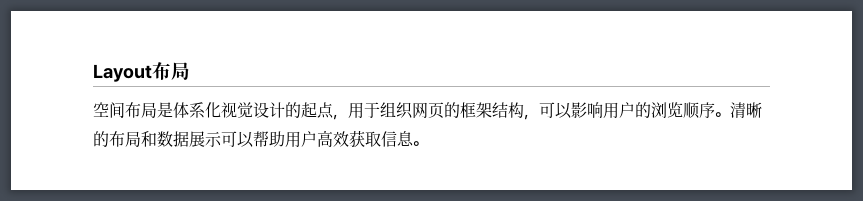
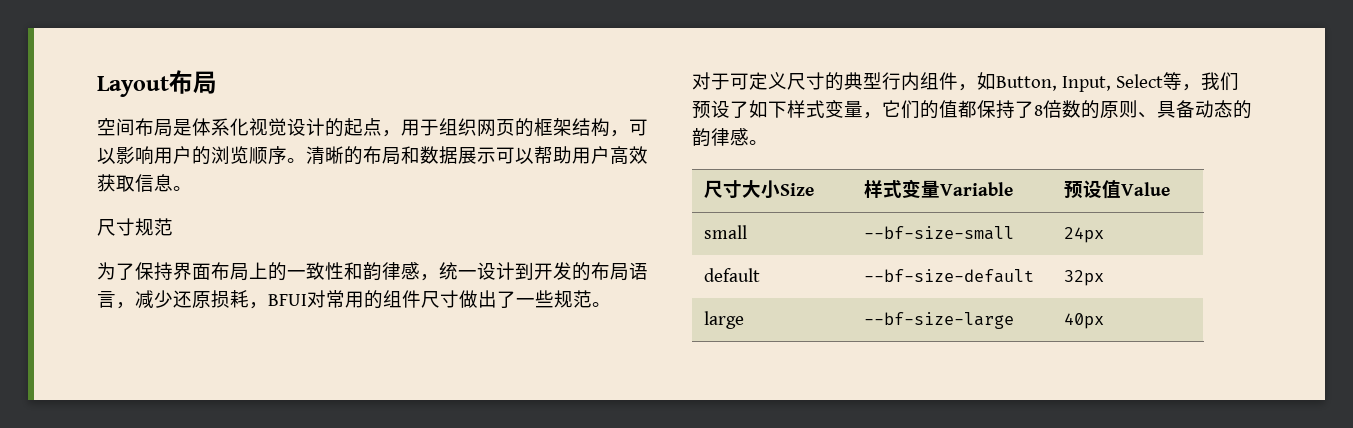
(428, 143) none -> [97,218,173,236] [97,262,648,281] [97,290,611,309] [692,72,1239,92] [692,100,1252,119] [692,128,768,147] [704,180,815,199] [864,179,1014,198] [1064,180,1171,199] [704,225,748,239] [864,226,1015,240] [1064,227,1105,243] [704,268,761,282] [864,269,1035,283] [1064,270,1105,286] [704,311,745,329] [864,312,1015,329] [1064,313,1105,329] // 尺寸规范 // 为了保持界面布局上的一致性和韵律感，统一设计到开发的布局语言，减少还原损耗，BFUI对常用的组件尺寸做出了一些规范。 // 对于可定义尺寸的典型行内组件，如Button, Input, Select等，我们预设了如下样式变量，它们的值都保持了8倍数的原则、具备动态的韵律感。 // 尺寸大小Size | 样式变量Variable | 预设值Value // small | --bf-size-small | 24px // default | --bf-size-default | 32px // large | --bf-size-large | 40px

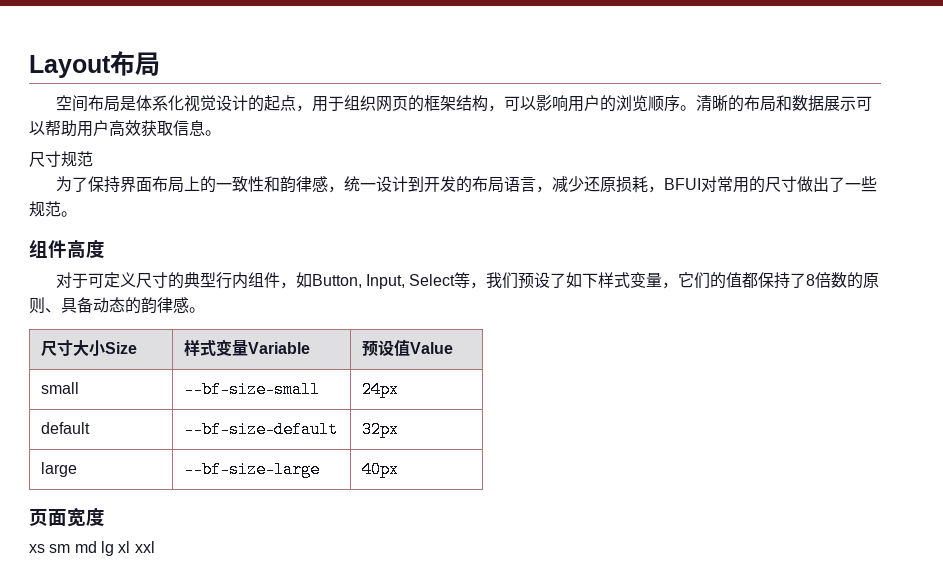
[383,290,421,308] 组件 -> (765, 184) none
(611, 304) none -> [29,240,105,258] // 组件高度
(1105, 321) none -> [29,507,105,527] [29,541,155,556] // 页面宽度 // xs sm md lg xl xxl

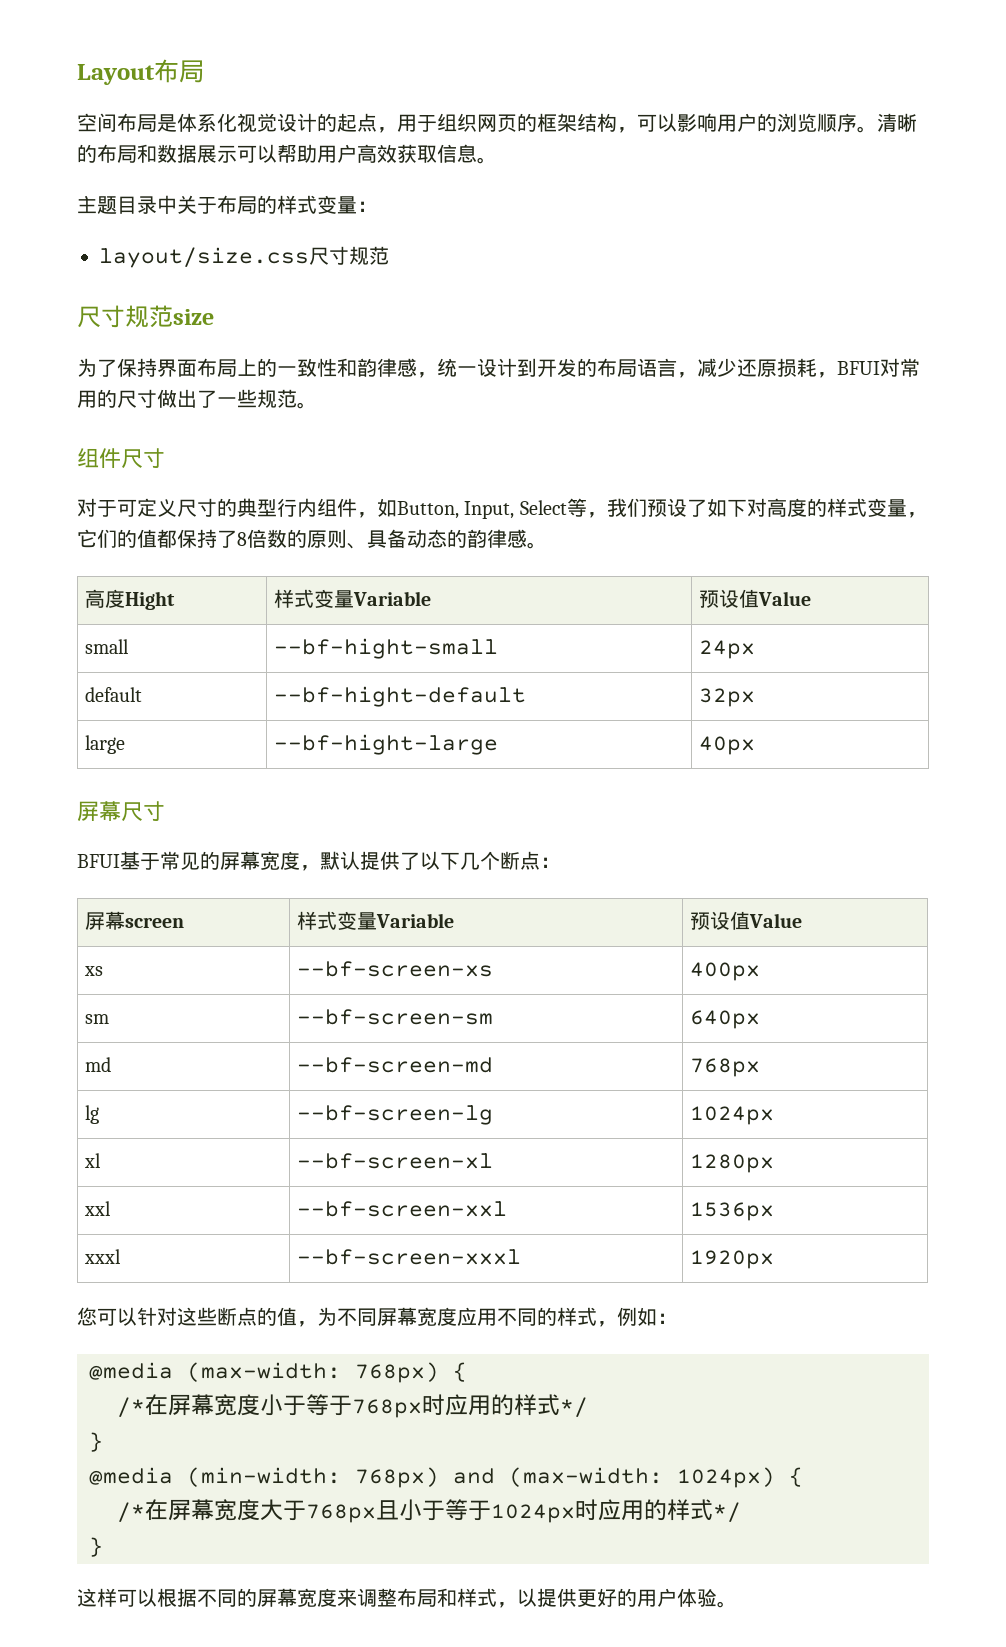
[29,151,93,167] 尺寸规范 -> [77,195,377,214] [99,246,389,268] [77,305,214,328] 主题目录中关于布局的样式变量： // layout/size.css尺寸规范 // 尺寸规范size
[67,240,105,258] 高度 -> [121,448,165,468] 尺寸
(599, 280) none -> [746,498,827,517] 对高度的
[40,339,137,357] 尺寸大小Size -> [85,589,176,610] 高度Hight
[183,381,320,398] --bf-size-small -> [274,638,499,659] --bf-hight-small
[183,421,338,438] --bf-size-default -> [274,686,527,707] --bf-hight-default
[183,461,320,478] --bf-size-large -> [274,734,499,755] --bf-hight-large
[29,507,105,527] [29,541,155,556] 页面宽度 // xs sm md lg xl xxl -> [77,801,165,822] [77,851,560,871] [85,911,185,930] [297,911,455,930] [690,911,803,930] [84,966,104,976] [297,961,494,977] [690,962,761,981] [85,1014,110,1024] [297,1009,494,1025] [690,1010,761,1029] [85,1057,112,1072] [297,1057,494,1073] [690,1058,761,1077] [85,1105,100,1124] [297,1105,494,1125] [690,1106,775,1125] [84,1153,102,1168] [297,1153,494,1169] [690,1154,775,1173] [84,1201,112,1216] [297,1201,508,1217] [690,1202,775,1221] [84,1249,122,1264] [297,1249,522,1265] [690,1250,775,1269] [77,1307,677,1327] [89,1362,467,1383] [117,1394,588,1418] [89,1432,103,1452] [89,1467,803,1488] [117,1499,741,1523] [89,1537,103,1557] [77,1588,737,1608] 屏幕尺寸 // BFUI基于常见的屏幕宽度，默认提供了以下几个断点： // 屏幕screen | 样式变量Variable | 预设值Value // xs | --bf-screen-xs | 400px // sm | --bf-screen-sm | 640px // md | --bf-screen-md | 768px // lg | --bf-screen-lg | 1024px // xl | --bf-screen-xl | 1280px // xxl | --bf-screen-xxl | 1536px // xxxl | --bf-screen-xxxl | 1920px // 您可以针对这些断点的值，为不同屏幕宽度应用不同的样式，例如： // @media (max-width: 768px) { // /*在屏幕宽度小于等于768px时应用的样式*/ // } // @media (min-width: 768px) and (max-width: 1024px) { // /*在屏幕宽度大于768px且小于等于1024px时应用的样式*/ // } // 这样可以根据不同的屏幕宽度来调整布局和样式，以提供更好的用户体验。

